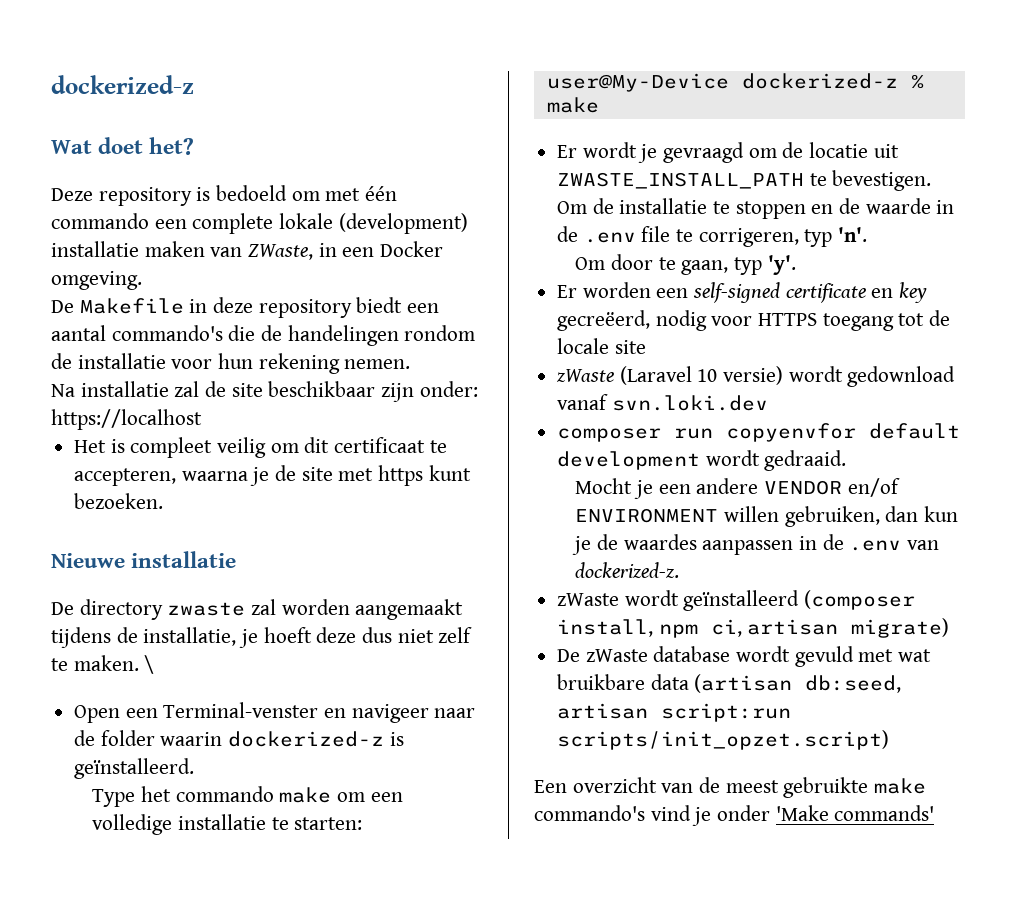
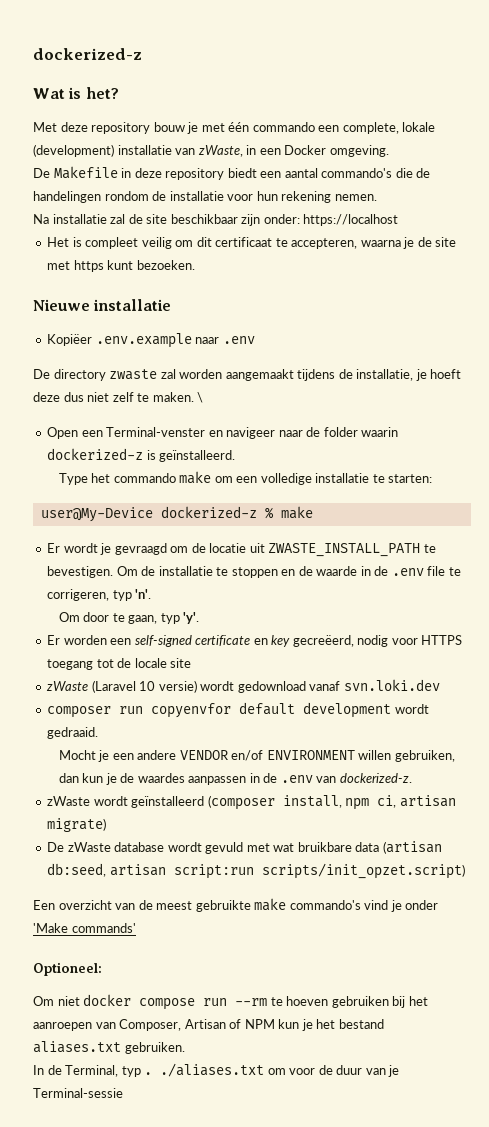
[98,137,144,154] doet -> [68,87,82,99] is
[51,185,320,206] Deze repository is bedoeld om -> [33,122,199,134] Met deze repository bouw je
[192,213,274,234] complete -> [342,122,399,134] complete,
[144,241,314,260] maken van ZWaste, -> [175,145,243,157] van zWaste,
(237, 559) none -> [47,333,255,348] // Kopiëer .env.example naar .env
(935, 813) none -> [33,962,102,976] [33,994,428,1010] [33,1019,384,1031] [33,1041,185,1054] [33,1063,400,1077] [33,1088,123,1098] // Optioneel: // Om niet docker compose run --rm te hoeven gebruiken bij het aanroepen van Composer, Artisan of NPM kun je het bestand aliases.txt gebruiken. // In de Terminal, typ . ./aliases.txt om voor de duur van je Terminal-sessie

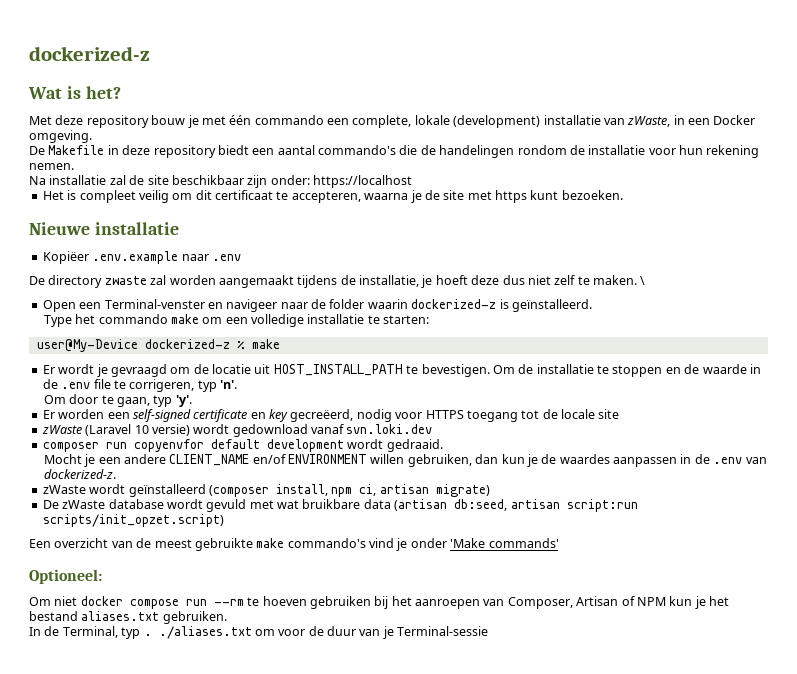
[268,543,421,557] ZWASTE_INSTALL_PATH -> [273,364,403,376] HOST_INSTALL_PATH
[179,750,228,760] VENDOR -> [169,454,250,466] CLIENT_NAME

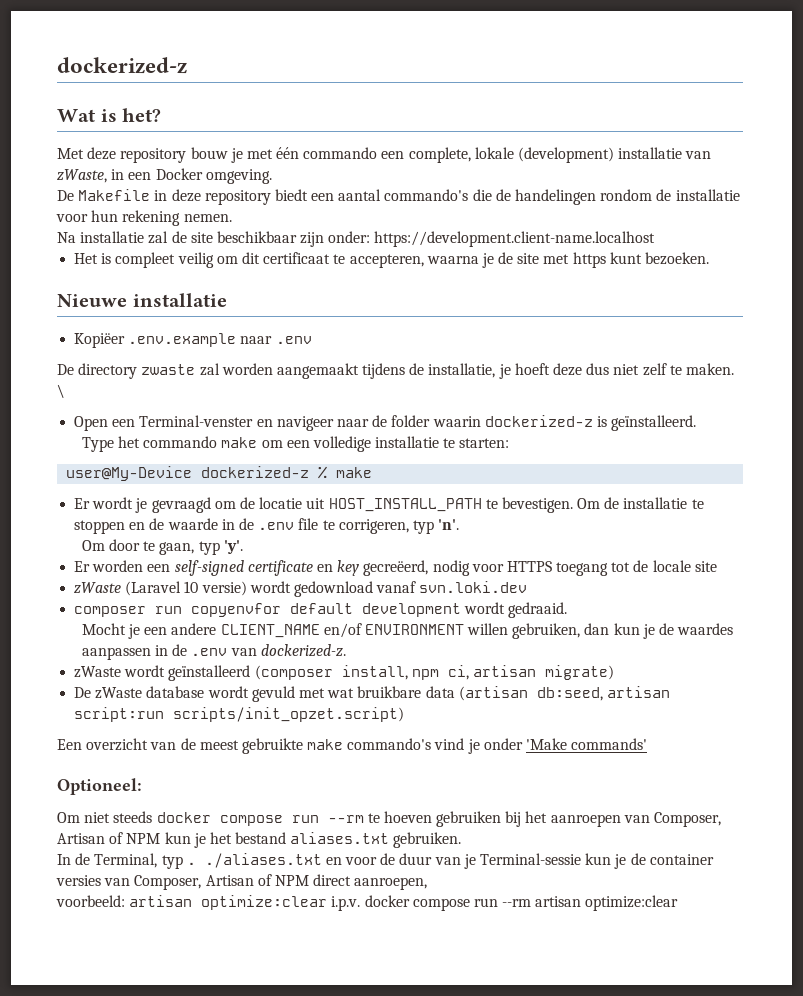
[313,175,412,188] https://localhost -> [374,231,656,247] https://development.client-name.localhost
(78, 601) none -> [113,811,153,823] steeds
[254,629,275,636] om -> [325,857,342,865] en
(489, 631) none -> [585,853,714,869] [56,874,428,890] [56,895,679,911] kun je de container versies van Composer, Artisan of NPM direct aanroepen, // voorbeeld: artisan optimize:clear i.p.v. docker compose run --rm artisan optimize:clear

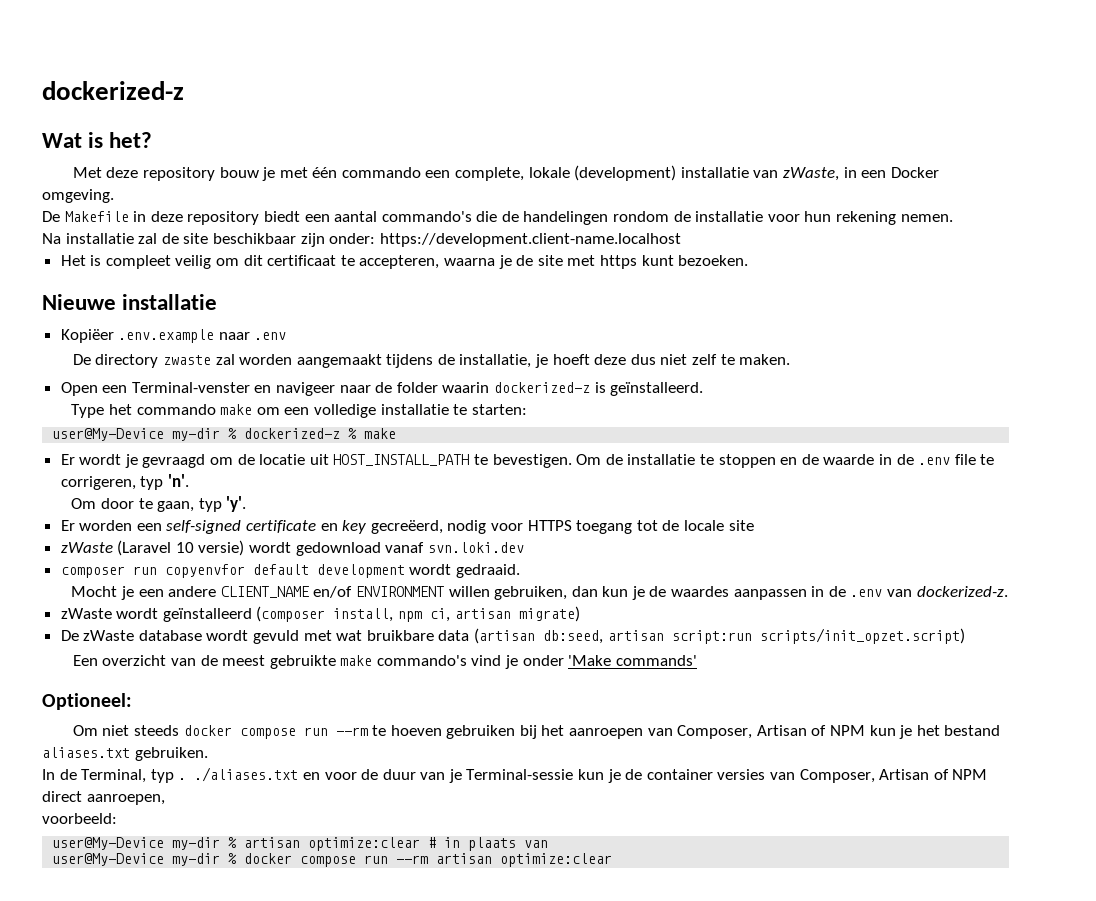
[57,384,65,398] \ -> (791, 359) none
(193, 473) none -> [172,428,238,441] my-dir %
[129,895,361,911] artisan optimize:clear i.p.v. -> [52,837,549,851] [52,853,238,866] // user@My-Device my-dir % artisan optimize:clear # in plaats van // user@My-Device my-dir %

